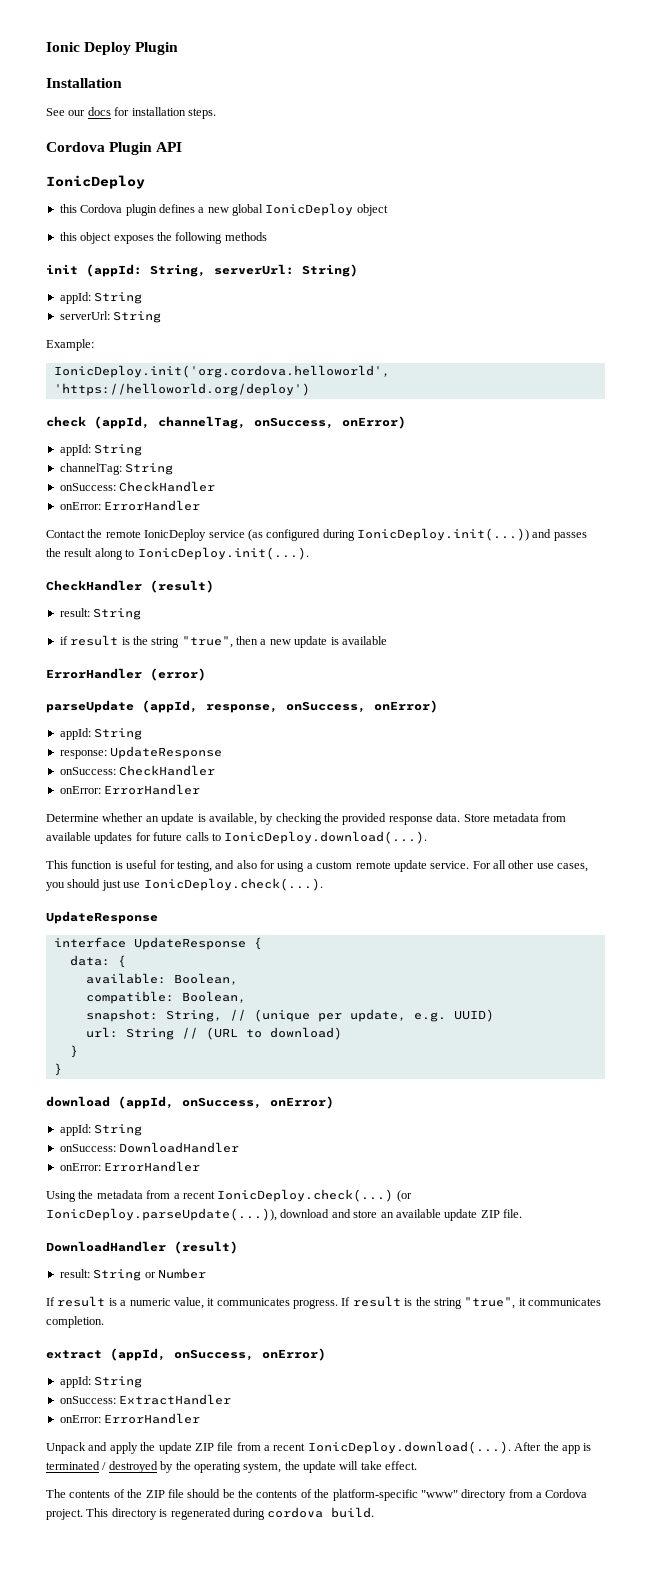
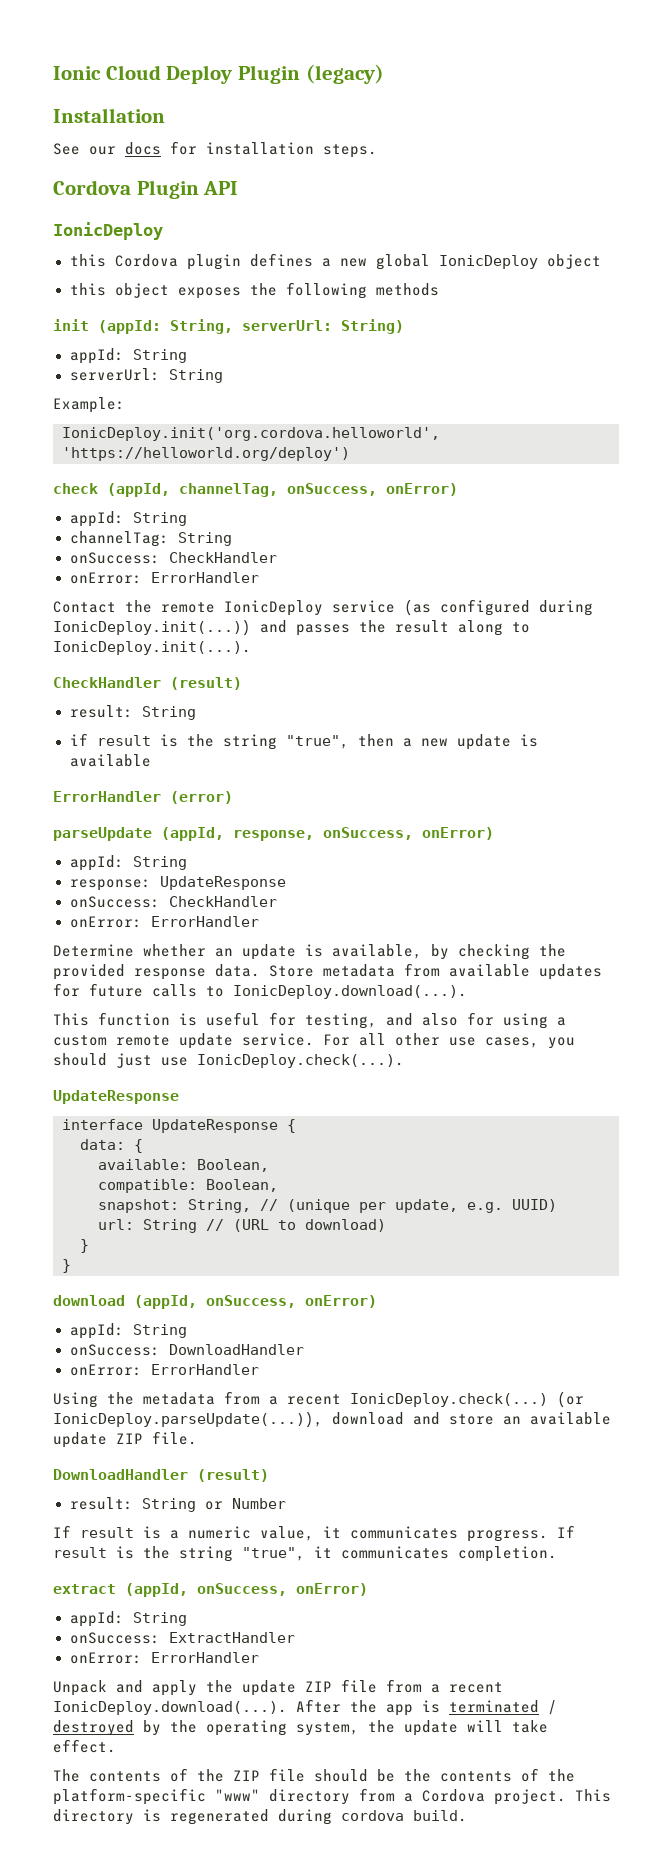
(80, 47) none -> [105,65,161,80] Cloud
(179, 48) none -> [305,64,384,84] (legacy)

